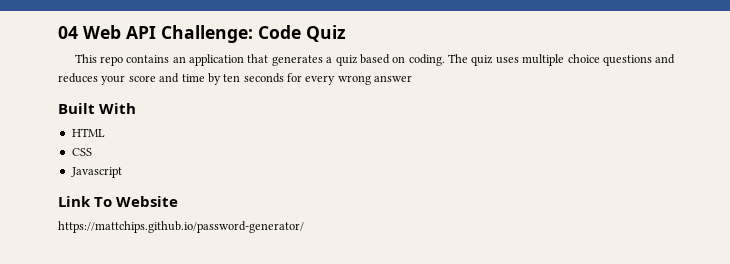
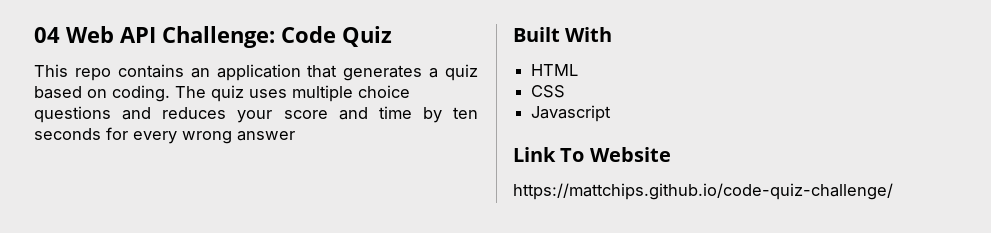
[58,221,304,233] https://mattchips.github.io/password-generator/ -> [513,183,893,200] https://mattchips.github.io/code-quiz-challenge/

